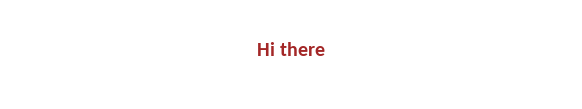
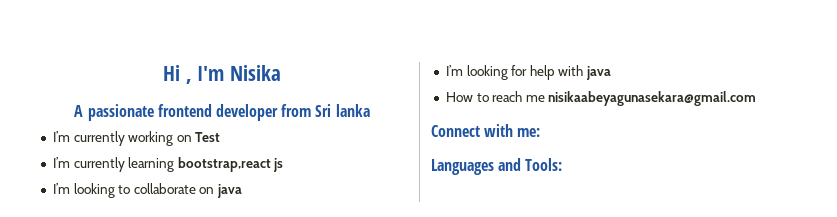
[280,42,326,56] there -> [185,65,282,84] [74,104,370,121] [52,131,221,146] [52,157,284,172] [52,183,243,198] [445,65,612,80] [445,91,757,106] [431,124,541,137] [431,158,563,175] , I'm Nisika // A passionate frontend developer from Sri lanka // I’m currently working on Test // I’m currently learning bootstrap,react js // I’m looking to collaborate on java // I’m looking for help with java // How to reach me nisikaabeyagunasekara@gmail.com // Connect with me: // Languages and Tools:

